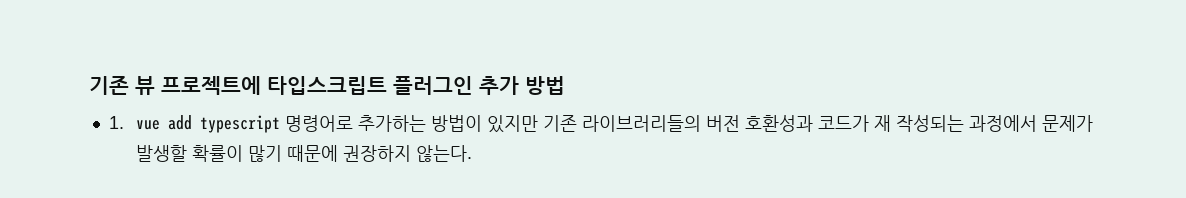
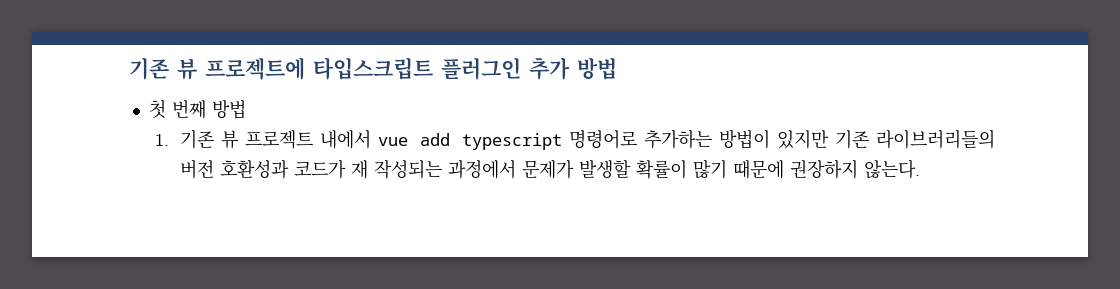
[108,116,124,129] 1. -> [148,99,246,119] [154,130,372,149] 첫 번째 방법 // 1. 기존 뷰 프로젝트 내에서

